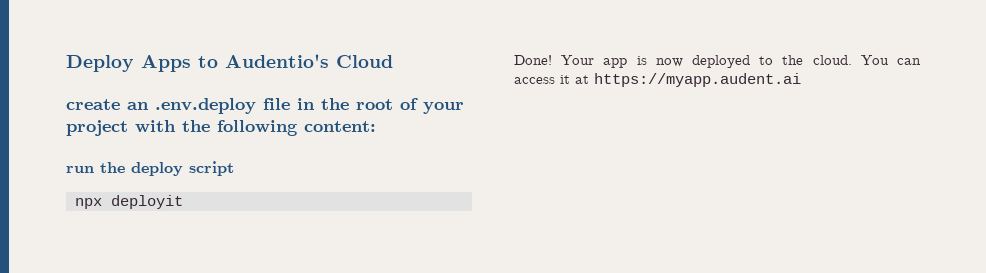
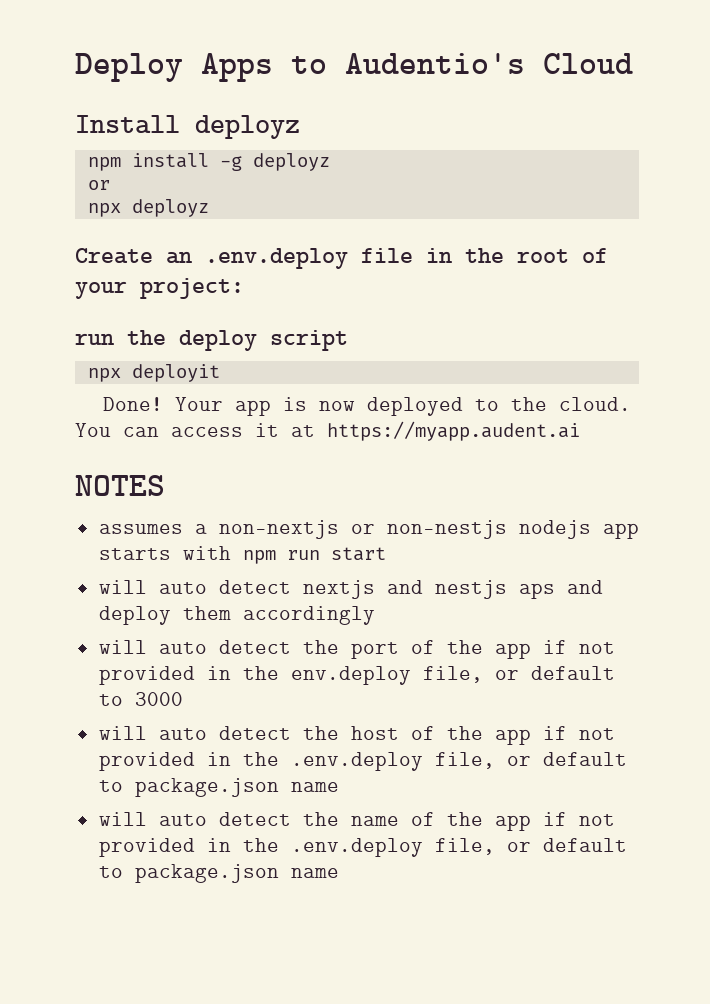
[66,99,120,110] create -> [75,115,300,139] [87,153,330,171] [87,180,110,190] [87,199,209,217] [75,248,153,264] Install deployz // npm install -g deployz // or // npx deployz // Create
[66,120,376,136] project with the following content: -> [140,278,244,299] project:
(801, 80) none -> [75,475,165,496] [98,520,639,539] [98,546,386,564] [98,580,603,599] [98,606,375,625] [98,640,615,659] [98,666,615,685] [98,692,183,706] [98,726,615,745] [98,752,627,771] [98,778,339,797] [98,812,615,831] [98,838,627,857] [98,864,339,883] // NOTES // assumes a non-nextjs or non-nestjs nodejs app starts with npm run start // will auto detect nextjs and nestjs aps and deploy them accordingly // will auto detect the port of the app if not provided in the env.deploy file, or default to 3000 // will auto detect the host of the app if not provided in the .env.deploy file, or default to package.json name // will auto detect the name of the app if not provided in the .env.deploy file, or default to package.json name

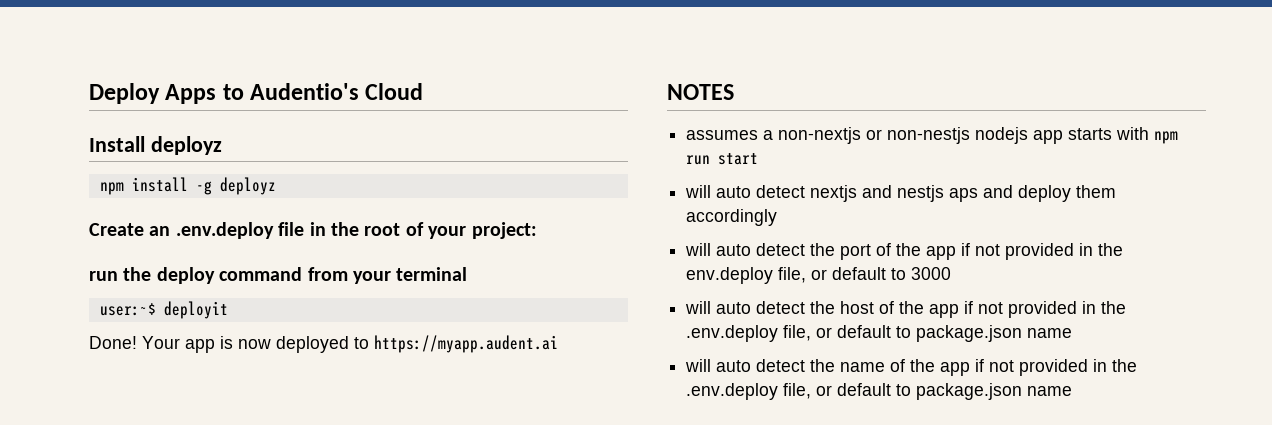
[87,180,110,190] [87,199,209,217] // or // npx deployz -> (276, 186) none
[270,330,348,351] [87,368,121,382] script // npx -> [219,267,468,284] [99,303,156,316] command from your terminal // user:~$
[511,397,632,411] [75,423,315,437] the cloud. You can access it at -> (369, 343) none

